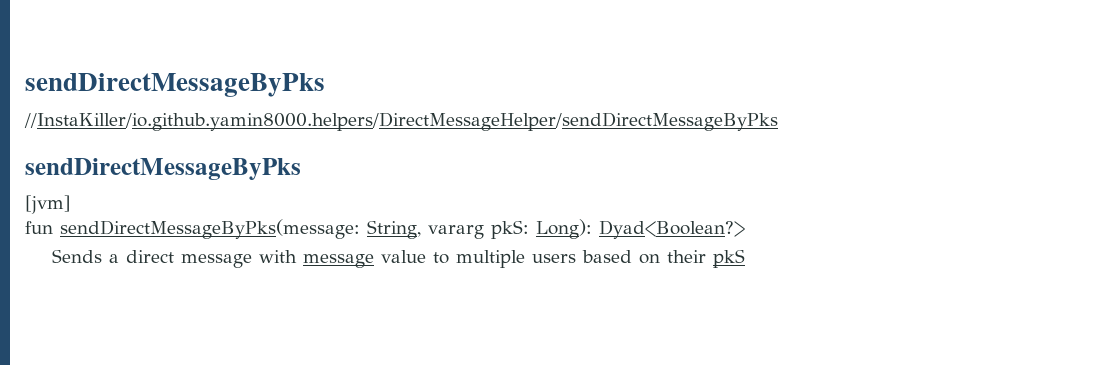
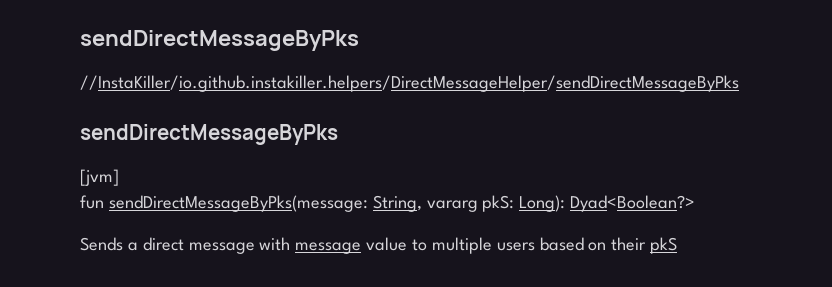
[25,73,325,97] [24,112,778,131] sendDirectMessageByPks // //InstaKiller/io.github.yamin8000.helpers/DirectMessageHelper/sendDirectMessageByPks -> [80,30,359,51] [80,75,739,92] sendDirectMessageByPks // //InstaKiller/io.github.instakiller.helpers/DirectMessageHelper/sendDirectMessageByPks

